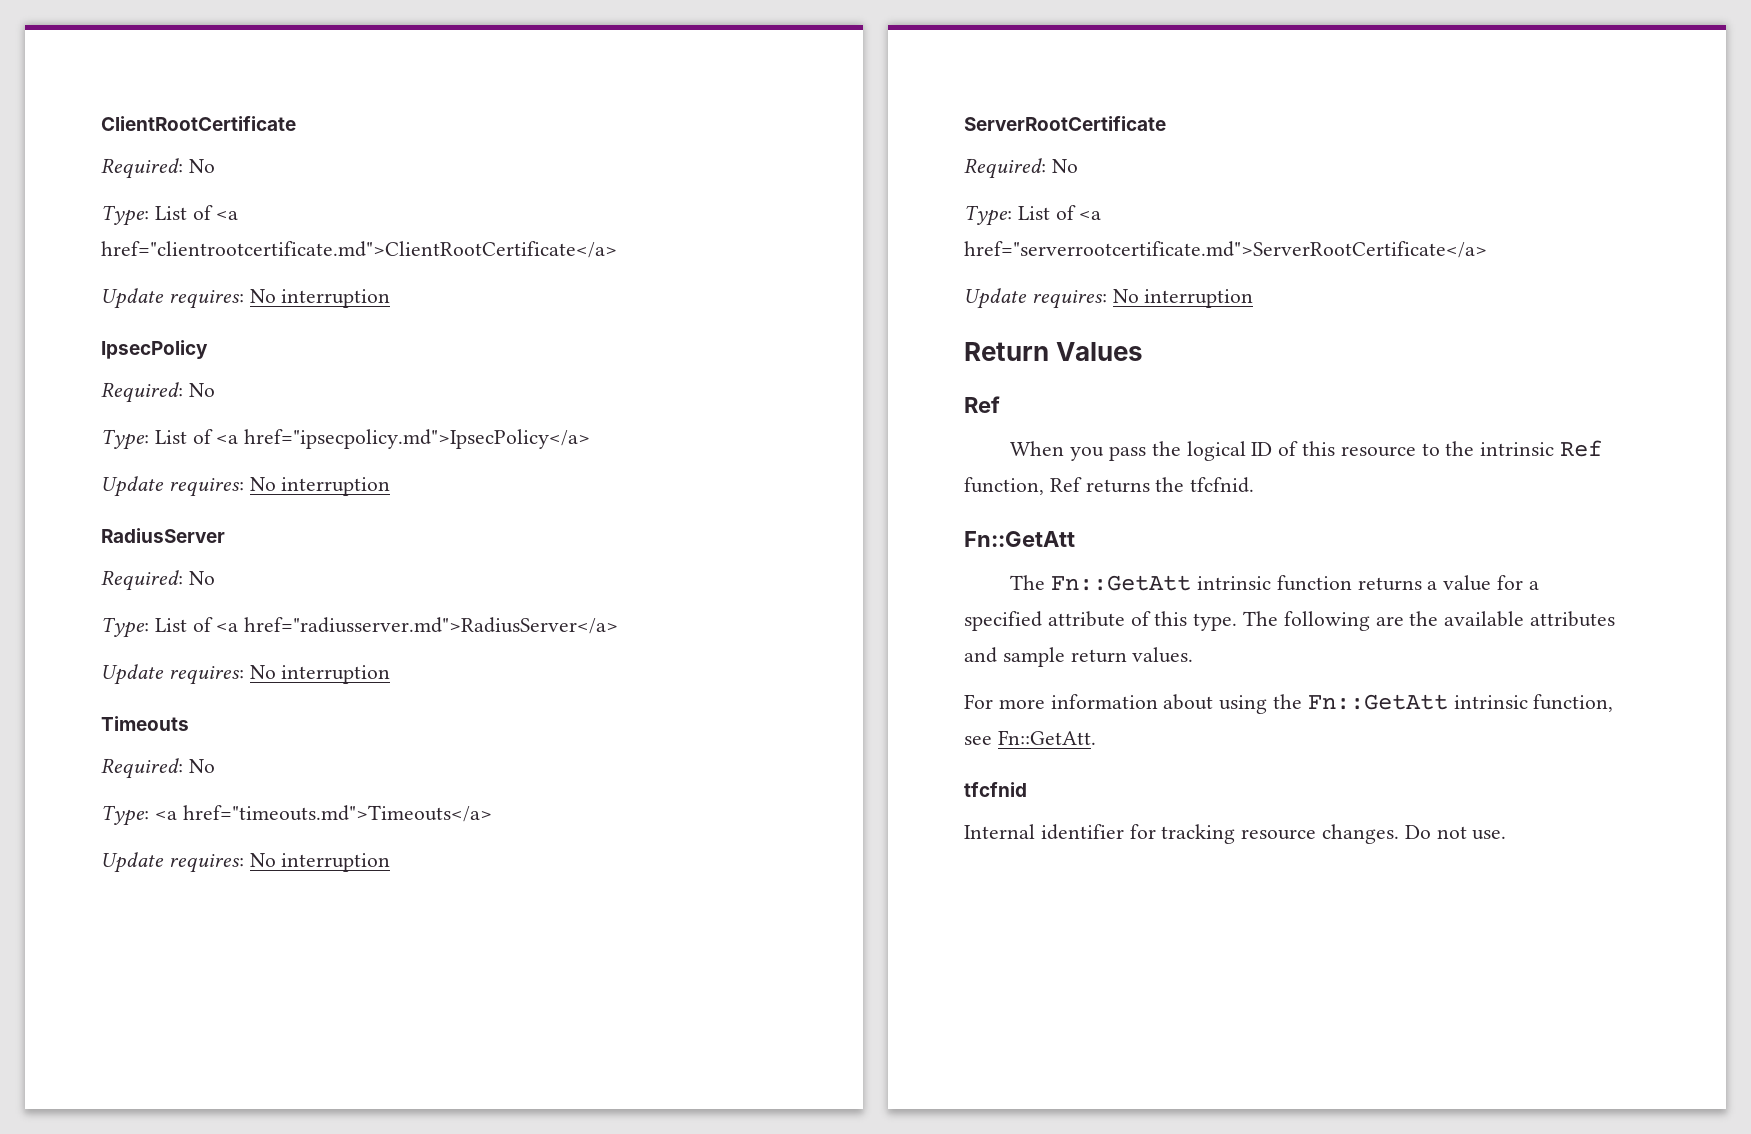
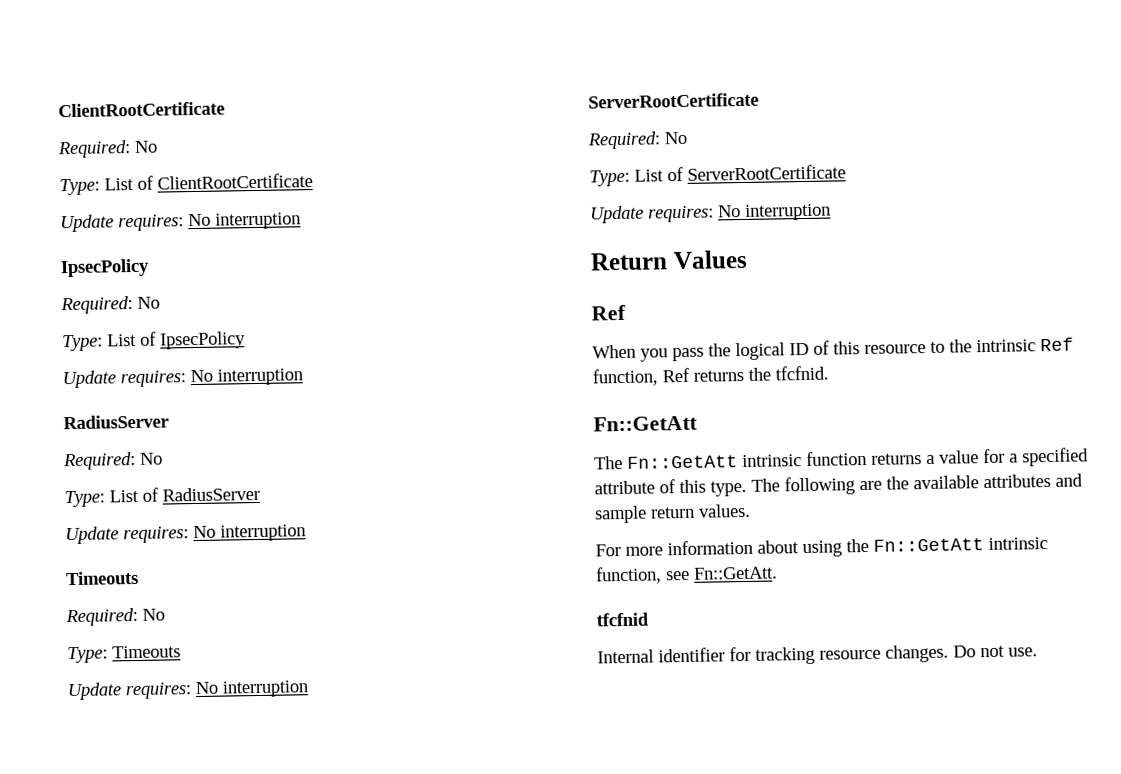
[216,211,239,220] [101,241,617,258] <a href="clientrootcertificate.md">ClientRootCertificate</a> -> [157,173,313,190] ClientRootCertificate
[216,429,591,449] <a href="ipsecpolicy.md">IpsecPolicy</a> -> [160,331,246,350] IpsecPolicy
[216,617,619,634] <a href="radiusserver.md">RadiusServer</a> -> [162,486,260,502] RadiusServer
[154,805,492,822] <a href="timeouts.md">Timeouts</a> -> [112,645,181,659] Timeouts
[1079,211,1102,220] [964,241,1487,258] <a href="serverrootcertificate.md">ServerRootCertificate</a> -> [687,164,846,181] ServerRootCertificate

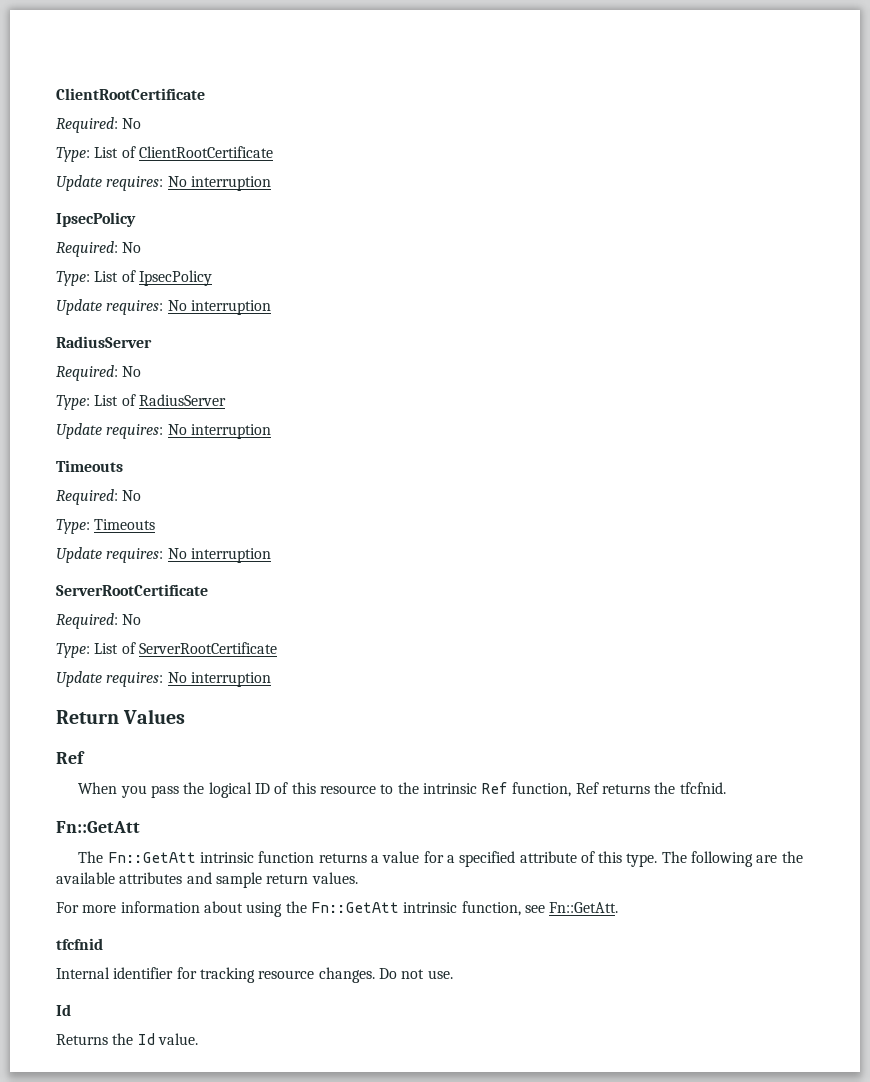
(1038, 652) none -> [56,1004,71,1016] [56,1033,198,1045] // Id // Returns the Id value.

